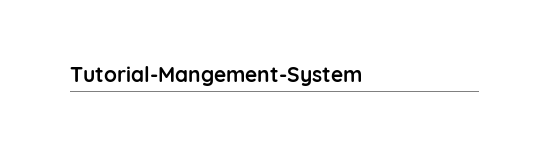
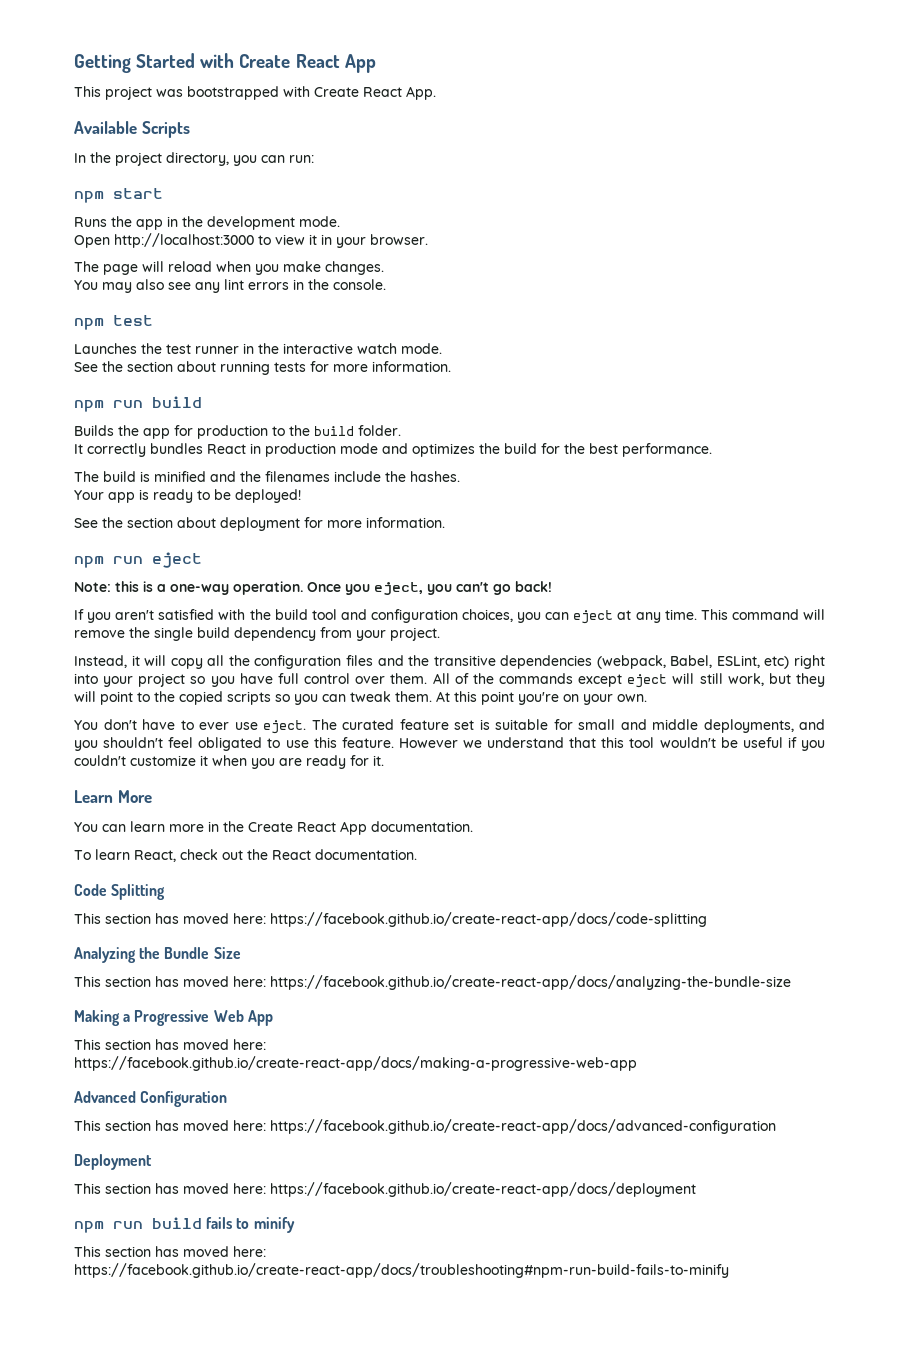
[70,66,362,86] Tutorial-Mangement-System -> [74,53,376,73] [74,86,436,100] [74,121,190,138] [74,152,314,166] [74,188,163,203] [74,216,340,230] [74,233,428,248] [74,261,384,275] [74,279,386,293] [74,315,153,330] [74,343,442,354] [74,361,451,375] [74,396,202,412] [74,425,401,439] [74,443,712,457] [74,471,460,482] [74,489,301,503] [74,517,445,531] [74,552,202,568] [74,581,552,595] [74,609,825,624] [74,627,440,641] [74,655,825,669] [74,673,825,688] [74,691,647,705] [74,719,825,734] [74,737,825,751] [74,755,384,769] [74,790,152,803] [74,821,473,835] [74,849,417,862] [74,884,166,900] [74,912,707,927] [74,947,241,963] [74,975,791,990] [74,1010,273,1026] [74,1039,266,1050] [74,1056,637,1071] [74,1091,228,1107] [74,1119,776,1134] [74,1154,152,1170] [74,1182,696,1197] [74,1217,295,1233] [74,1246,266,1257] [74,1263,729,1278] Getting Started with Create React App // This project was bootstrapped with Create React App. // Available Scripts // In the project directory, you can run: // npm start // Runs the app in the development mode. // Open http://localhost:3000 to view it in your browser. // The page will reload when you make changes. // You may also see any lint errors in the console. // npm test // Launches the test runner in the interactive watch mode. // See the section about running tests for more information. // npm run build // Builds the app for production to the build folder. // It correctly bundles React in production mode and optimizes the build for the best performance. // The build is minified and the filenames include the hashes. // Your app is ready to be deployed! // See the section about deployment for more information. // npm run eject // Note: this is a one-way operation. Once you eject, you can't go back! // If you aren't satisfied with the build tool and configuration choices, you can eject at any time. This command will remove the single build dependency from your project. // Instead, it will copy all the configuration files and the transitive dependencies (webpack, Babel, ESLint, etc) right into your project so you have full control over them. All of the commands except eject will still work, but they will point to the copied scripts so you can tweak them. At this point you're on your own. // You don't have to ever use eject. The curated feature set is suitable for small and middle deployments, and you shouldn't feel obligated to use this feature. However we understand that this tool wouldn't be useful if you couldn't customize it when you are ready for it. // Learn More // You can learn more in the Create React App documentation. // To learn React, check out the React documentation. // Code Splitting // This section has moved here: https://facebook.github.io/create-react-app/docs/code-splitting // Analyzing the Bundle Size // This section has moved here: https://facebook.github.io/create-react-app/docs/analyzing-the-bundle-size // Making a Progressive Web App // This section has moved here: https://facebook.github.io/create-react-app/docs/making-a-progressive-web-app // Advanced Configuration // This section has moved here: https://facebook.github.io/create-react-app/docs/advanced-configuration // Deployment // This section has moved here: https://facebook.github.io/create-react-app/docs/deployment // npm run build fails to minify // This section has moved here: https://facebook.github.io/create-react-app/docs/troubleshooting#npm-run-build-fails-to-minify

